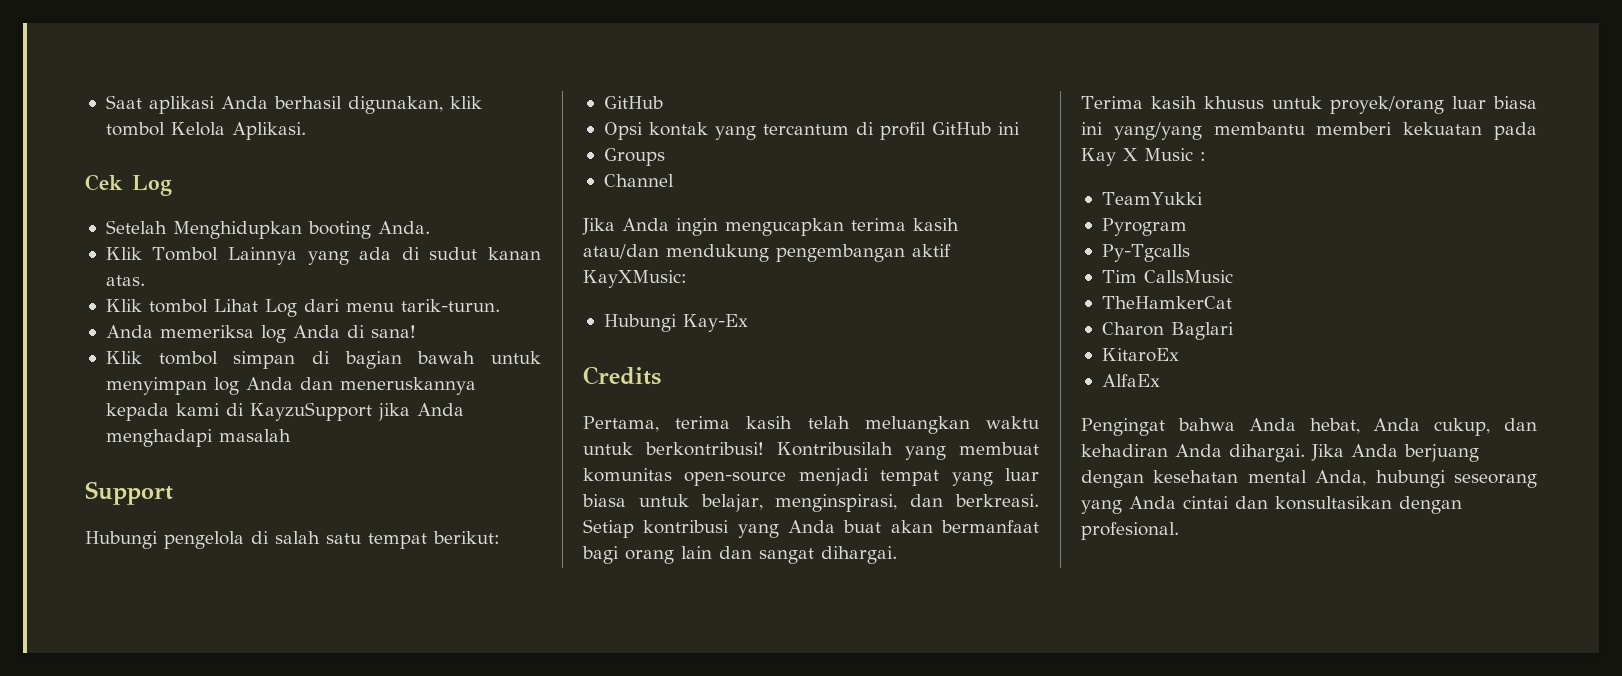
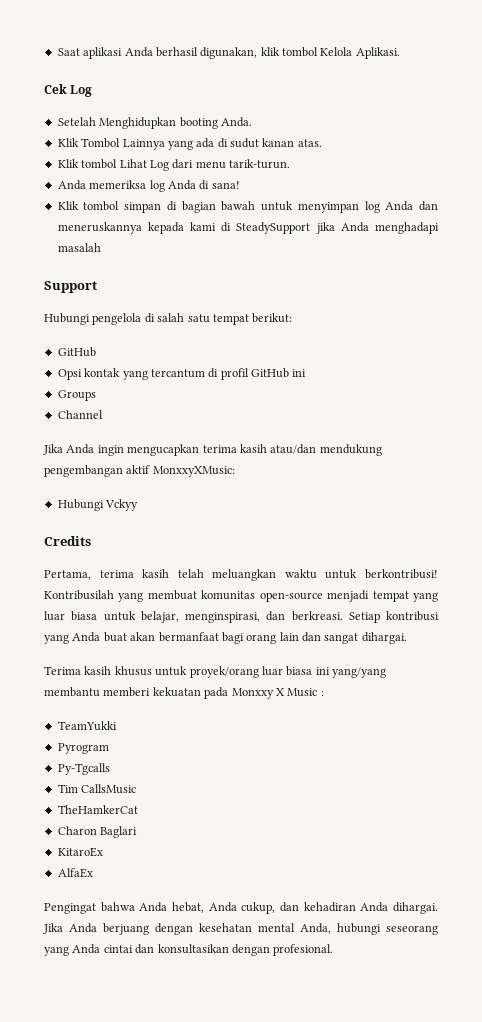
[249,402,372,421] KayzuSupport -> [236,222,311,234] SteadySupport
[583,270,687,288] [603,314,748,332] KayXMusic: // Hubungi Kay-Ex -> [152,466,235,477] [57,499,139,511] MonxxyXMusic: // Hubungi Vckyy
[1081,148,1116,166] Kay -> [231,688,274,699] Monxxy

